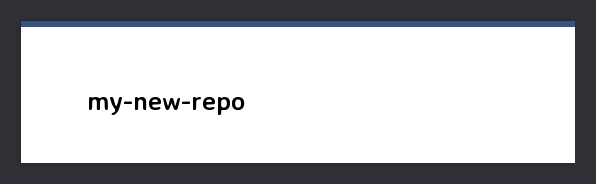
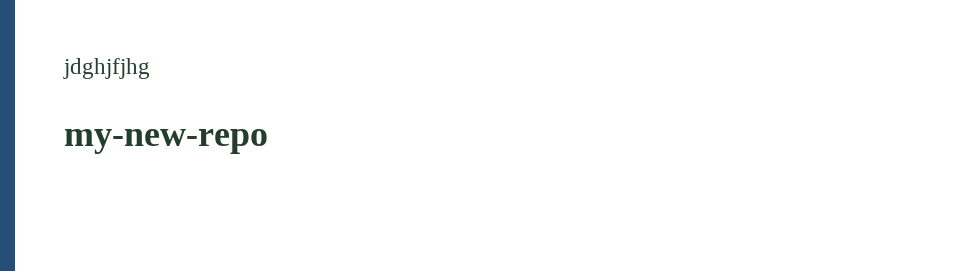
(87, 106) none -> [63,58,150,79] jdghjfjhg //

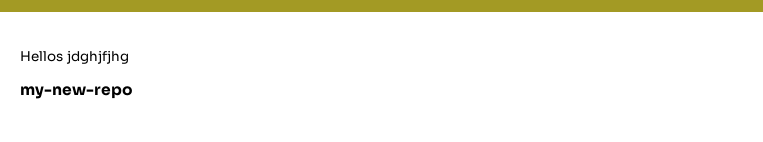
(63, 68) none -> [20,51,63,62] Hellos

